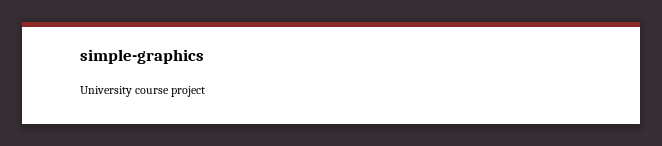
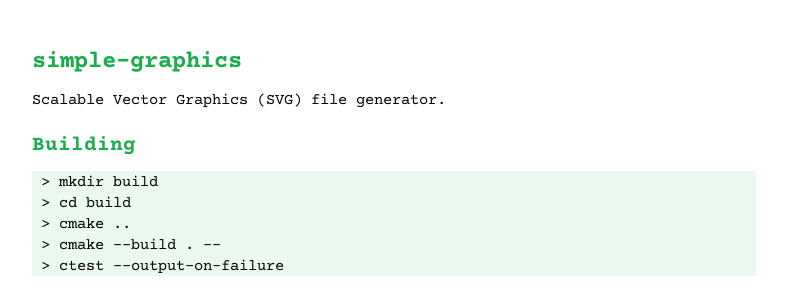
[80,86,206,97] University course project -> [32,93,446,108] [32,136,136,155] [41,175,159,187] [41,196,132,208] [41,218,132,229] [41,238,222,250] [41,259,285,273] Scalable Vector Graphics (SVG) file generator. // Building // > mkdir build // > cd build // > cmake .. // > cmake --build . -- // > ctest --output-on-failure

